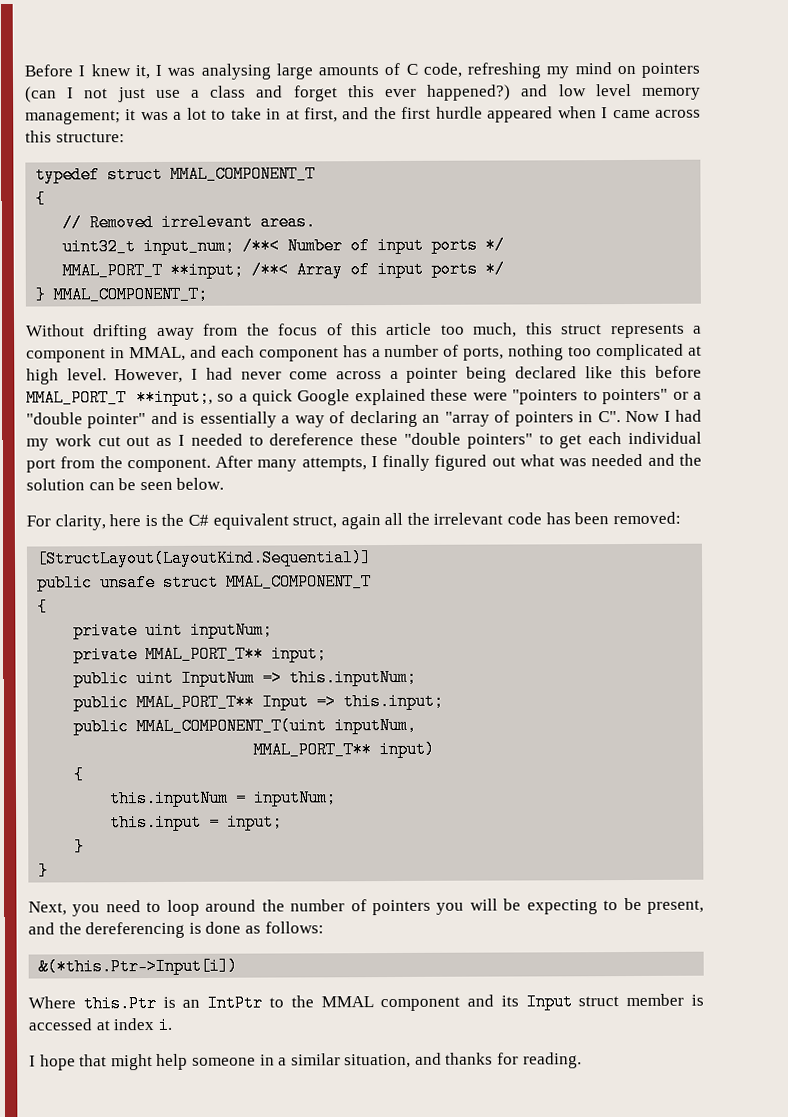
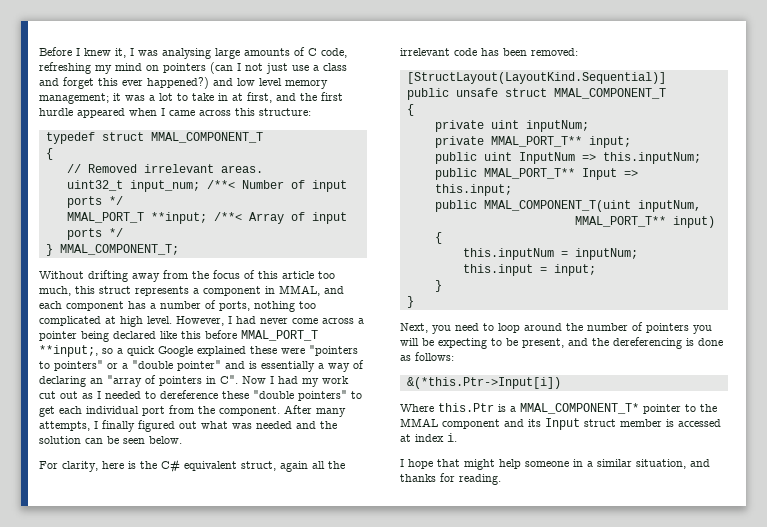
[182,994,264,1012] an IntPtr -> [510,403,681,414] a MMAL_COMPONENT_T* pointer

